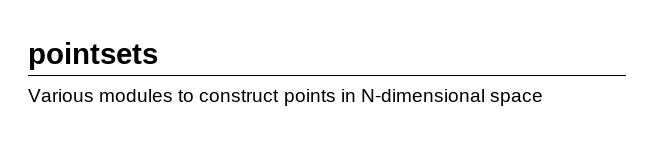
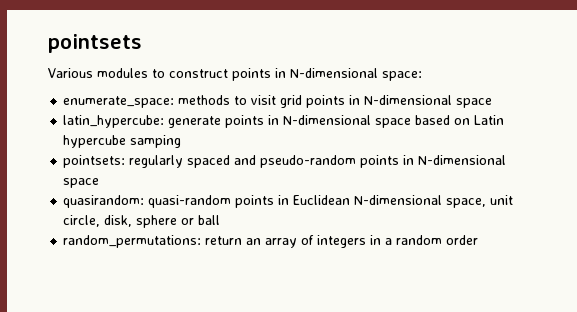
[489,92,543,106] space -> [382,71,422,81] [63,95,493,108] [63,115,505,128] [63,135,182,148] [63,155,507,168] [63,178,100,188] [63,195,514,208] [63,215,221,228] [63,235,479,248] space: // enumerate_space: methods to visit grid points in N-dimensional space // latin_hypercube: generate points in N-dimensional space based on Latin hypercube samping // pointsets: regularly spaced and pseudo-random points in N-dimensional space // quasirandom: quasi-random points in Euclidean N-dimensional space, unit circle, disk, sphere or ball // random_permutations: return an array of integers in a random order

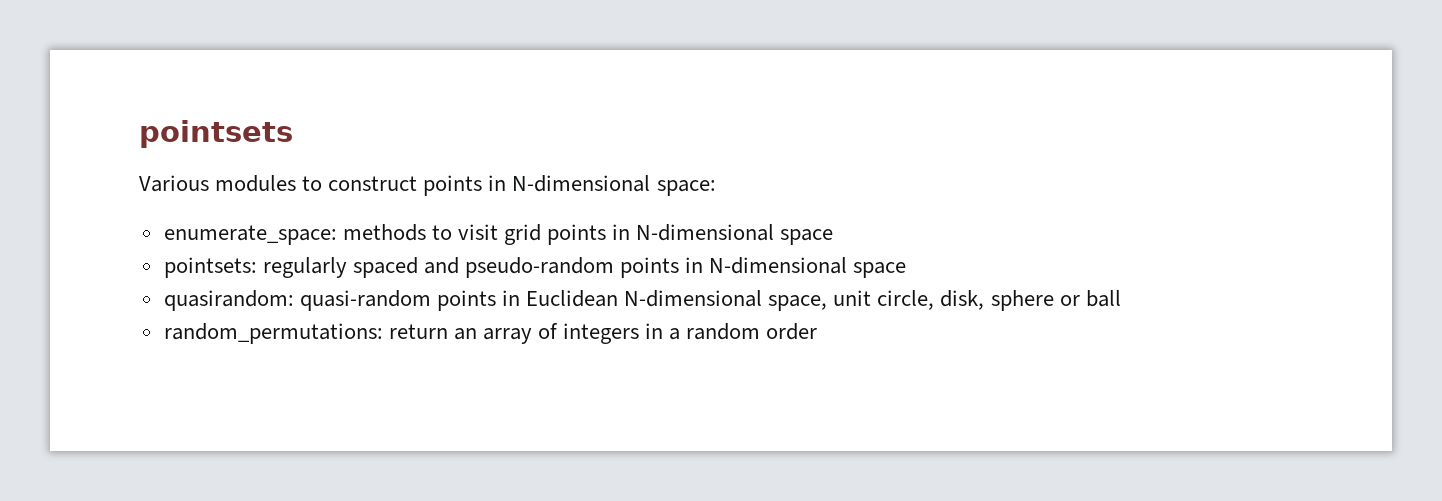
[63,115,505,128] [63,135,182,148] // latin_hypercube: generate points in N-dimensional space based on Latin hypercube samping -> (834, 237) none

